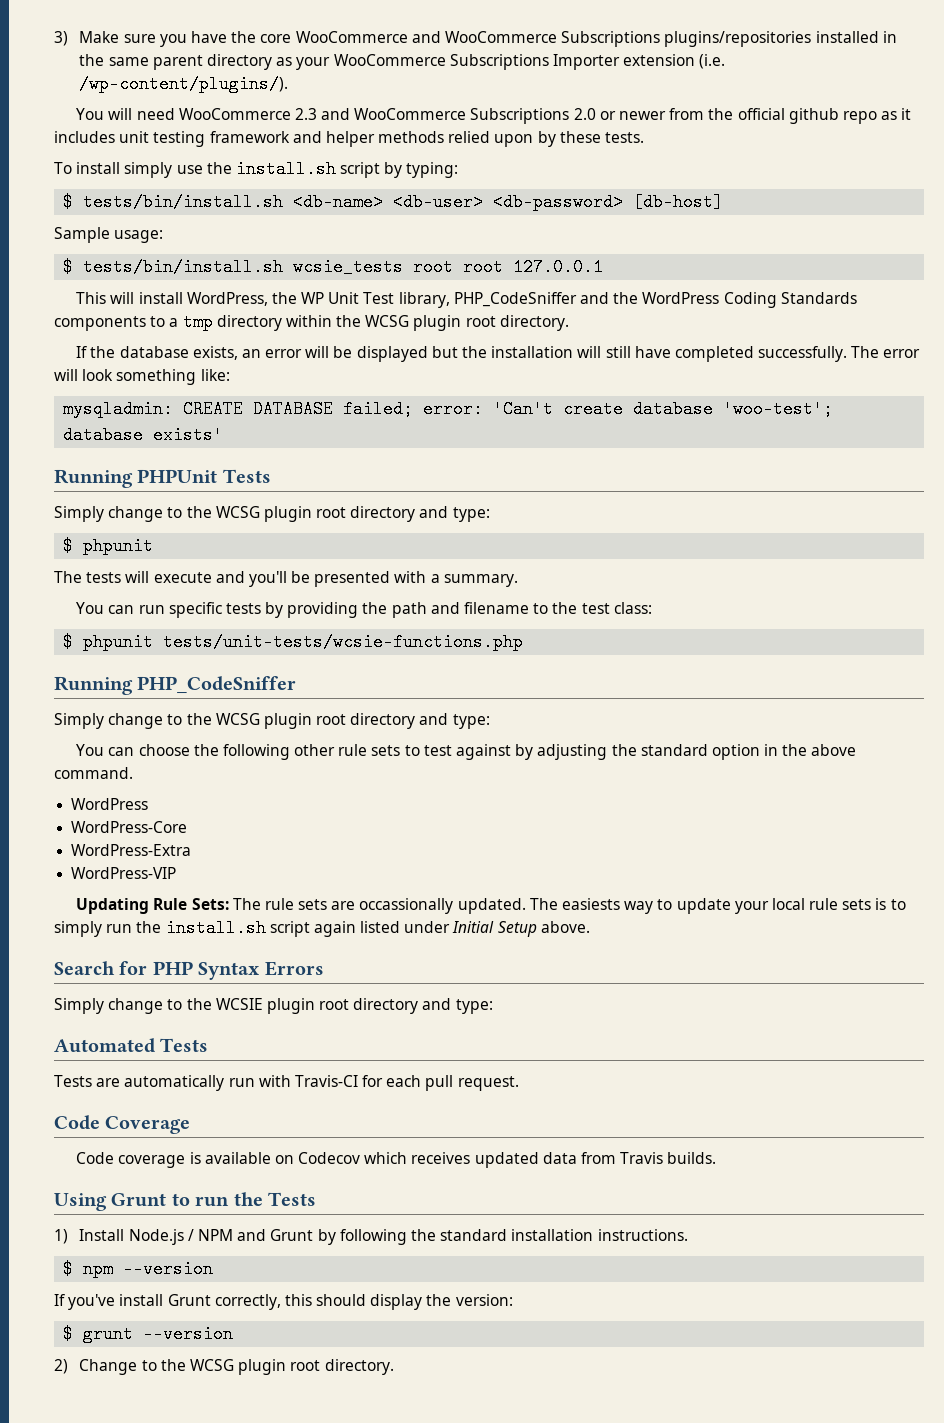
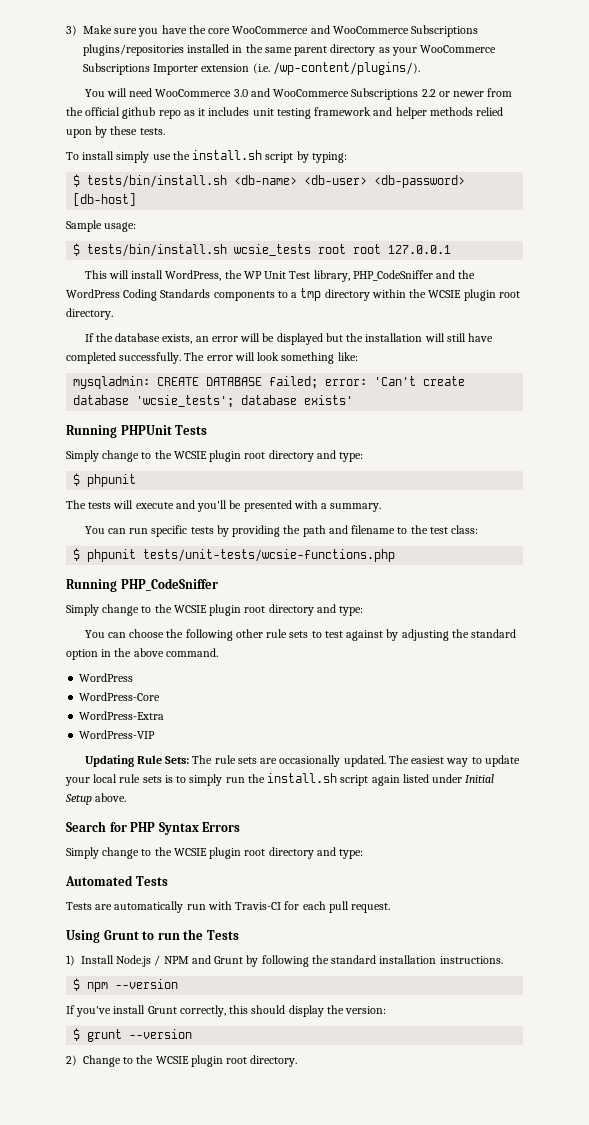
[294,108,596,124] 2.3 and WooCommerce Subscriptions 2.0 -> [233,88,436,100] 3.0 and WooCommerce Subscriptions 2.2
[365,315,410,327] WCSG -> [428,290,462,298] WCSIE
[723,400,834,418] 'woo-test'; -> [136,395,235,408] 'wcsie_tests';
[215,506,260,518] WCSG -> [173,451,207,459] WCSIE
[215,713,260,725] WCSG -> [173,605,207,613] WCSIE
[359,898,454,914] occassionally -> [279,755,341,767] occasionally
[562,898,621,910] easiests -> [411,756,445,764] easiest
[54,1115,191,1134] [76,1152,717,1168] // Code Coverage // Code coverage is available on Codecov which receives updated data from Travis builds. -> (391, 908) none
[190,1359,235,1371] WCSG -> [155,1056,189,1064] WCSIE

